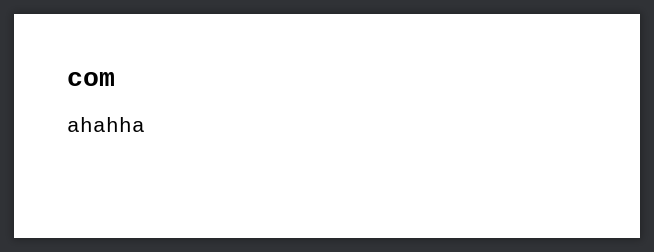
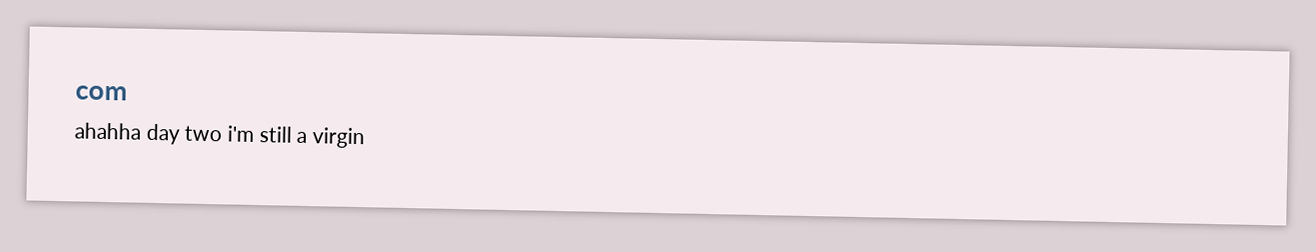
(145, 124) none -> [145,123,366,149] day two i'm still a virgin

